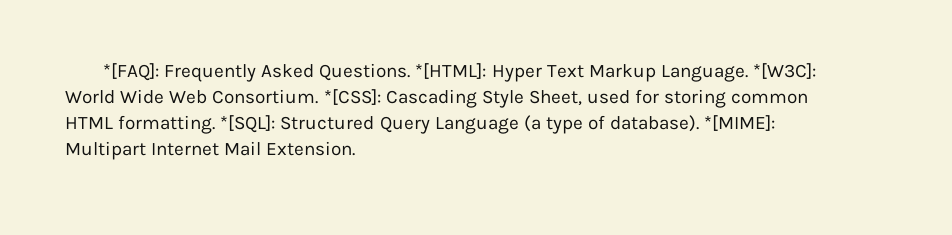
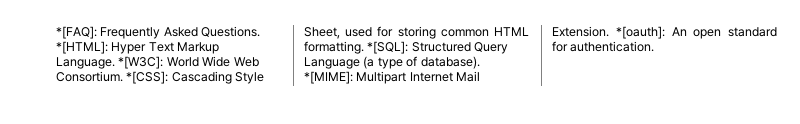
(356, 148) none -> [615,26,777,39] [552,41,655,52] *[oauth]: An open standard for authentication.

